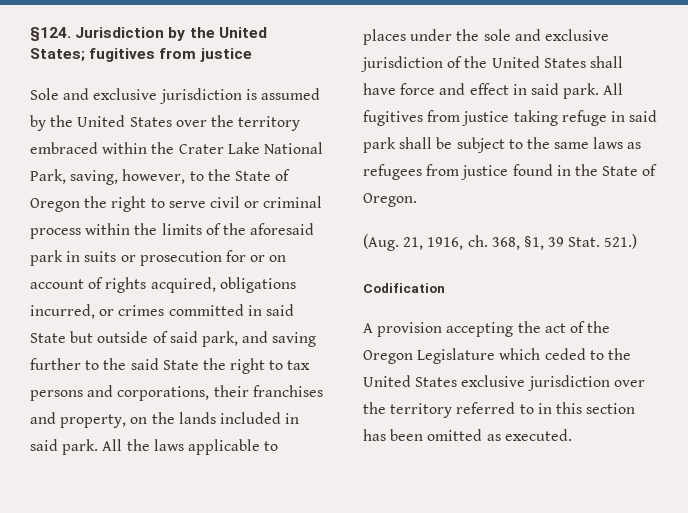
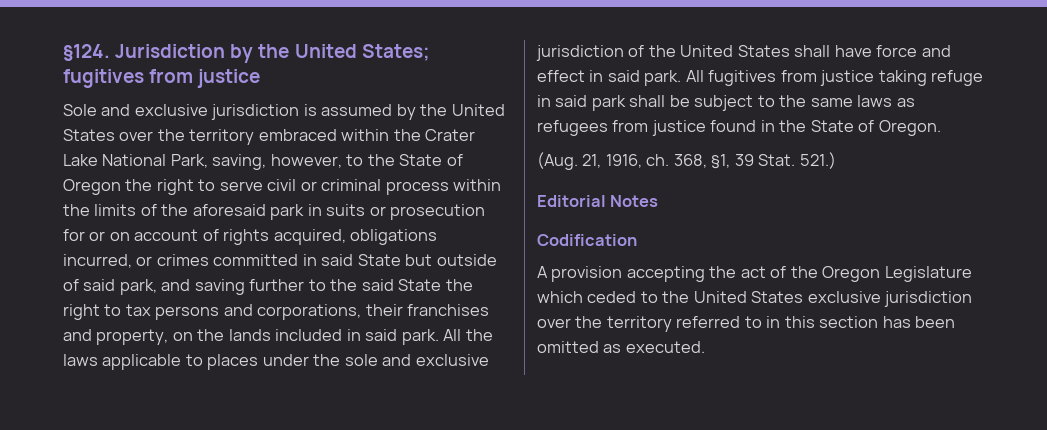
(638, 241) none -> [537,195,659,207] // Editorial Notes

